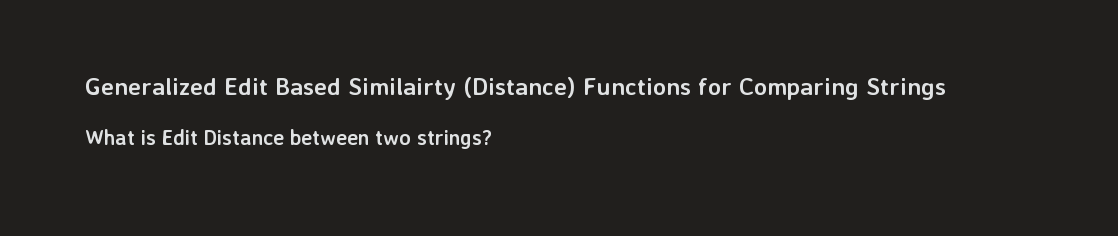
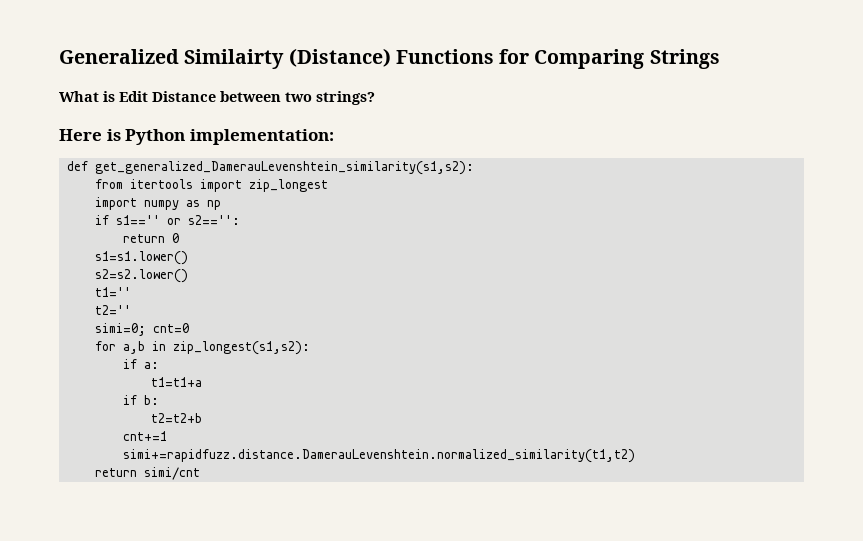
[224,78,341,95] Edit Based -> (179, 56) none
(492, 139) none -> [59,129,334,145] [66,161,474,175] [94,179,328,192] [94,197,221,210] [94,215,240,225] [122,233,179,243] [94,251,188,265] [94,269,188,283] [94,287,131,297] [94,305,131,315] [94,323,189,336] [94,341,310,355] [122,359,159,369] [150,377,202,387] [122,395,159,405] [150,413,202,423] [122,431,167,441] [122,449,635,463] [94,467,200,480] // Here is Python implementation: // def get_generalized_DamerauLevenshtein_similarity(s1,s2): // from itertools import zip_longest // import numpy as np // if s1=='' or s2=='': // return 0 // s1=s1.lower() // s2=s2.lower() // t1='' // t2='' // simi=0; cnt=0 // for a,b in zip_longest(s1,s2): // if a: // t1=t1+a // if b: // t2=t2+b // cnt+=1 // simi+=rapidfuzz.distance.DamerauLevenshtein.normalized_similarity(t1,t2) // return simi/cnt

